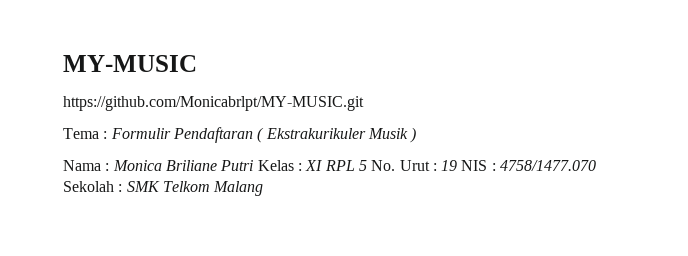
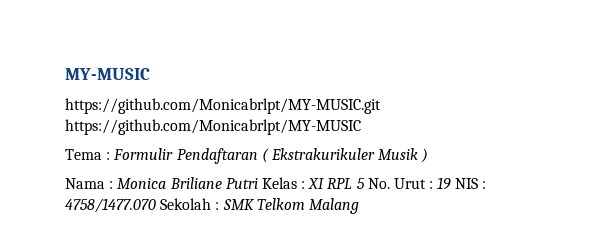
(364, 103) none -> [65,119,361,135] https://github.com/Monicabrlpt/MY-MUSIC

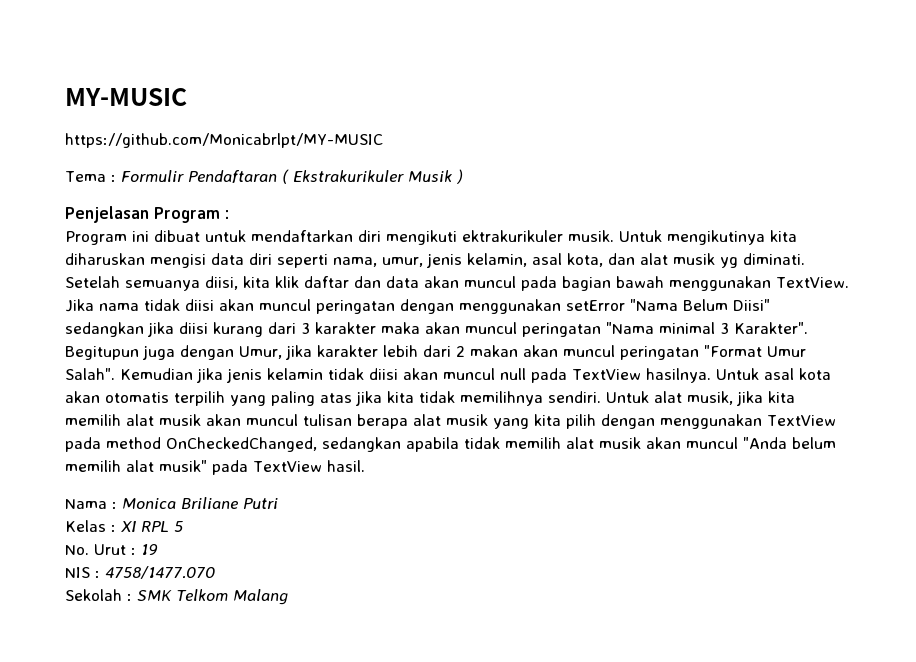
[65,98,381,114] https://github.com/Monicabrlpt/MY-MUSIC.git -> (187, 97) none
(429, 155) none -> [65,206,229,223] [65,230,797,245] [65,253,805,268] [65,276,849,291] [65,299,770,314] [65,322,808,337] [65,345,806,360] [65,368,831,383] [65,391,795,406] [65,414,836,429] [65,437,836,452] [65,460,365,475] // Penjelasan Program : // Program ini dibuat untuk mendaftarkan diri mengikuti ektrakurikuler musik. Untuk mengikutinya kita diharuskan mengisi data diri seperti nama, umur, jenis kelamin, asal kota, dan alat musik yg diminati. Setelah semuanya diisi, kita klik daftar dan data akan muncul pada bagian bawah menggunakan TextView. Jika nama tidak diisi akan muncul peringatan dengan menggunakan setError "Nama Belum Diisi" sedangkan jika diisi kurang dari 3 karakter maka akan muncul peringatan "Nama minimal 3 Karakter". Begitupun juga dengan Umur, jika karakter lebih dari 2 makan akan muncul peringatan "Format Umur Salah". Kemudian jika jenis kelamin tidak diisi akan muncul null pada TextView hasilnya. Untuk asal kota akan otomatis terpilih yang paling atas jika kita tidak memilihnya sendiri. Untuk alat musik, jika kita memilih alat musik akan muncul tulisan berapa alat musik yang kita pilih dengan menggunakan TextView pada method OnCheckedChanged, sedangkan apabila tidak memilih alat musik akan muncul "Anda belum memilih alat musik" pada TextView hasil.
(258, 183) none -> (278, 503) //
(365, 183) none -> (183, 526) //
(452, 183) none -> (158, 549) //
(156, 205) none -> (215, 572) //

